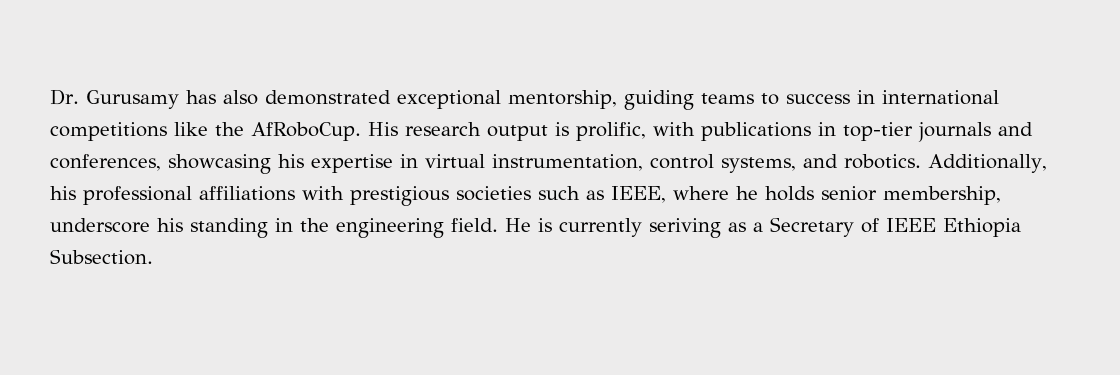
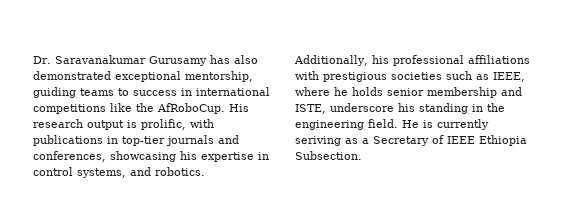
(79, 97) none -> [54,55,146,64] Saravanakumar
[425,154,643,171] virtual instrumentation, -> (269, 156) none
[883,186,1001,205] membership, -> [427,87,522,98] [295,104,326,114] membership and ISTE,

